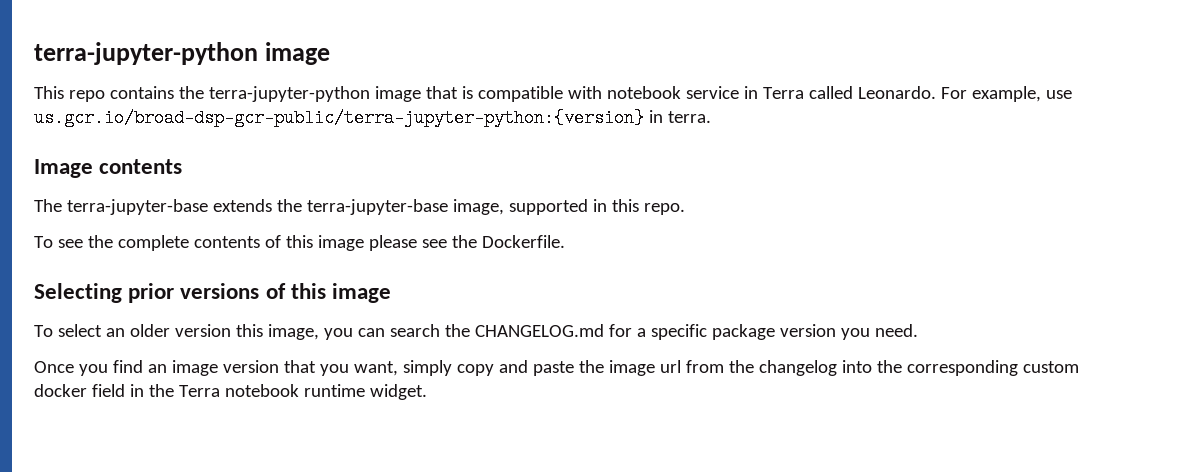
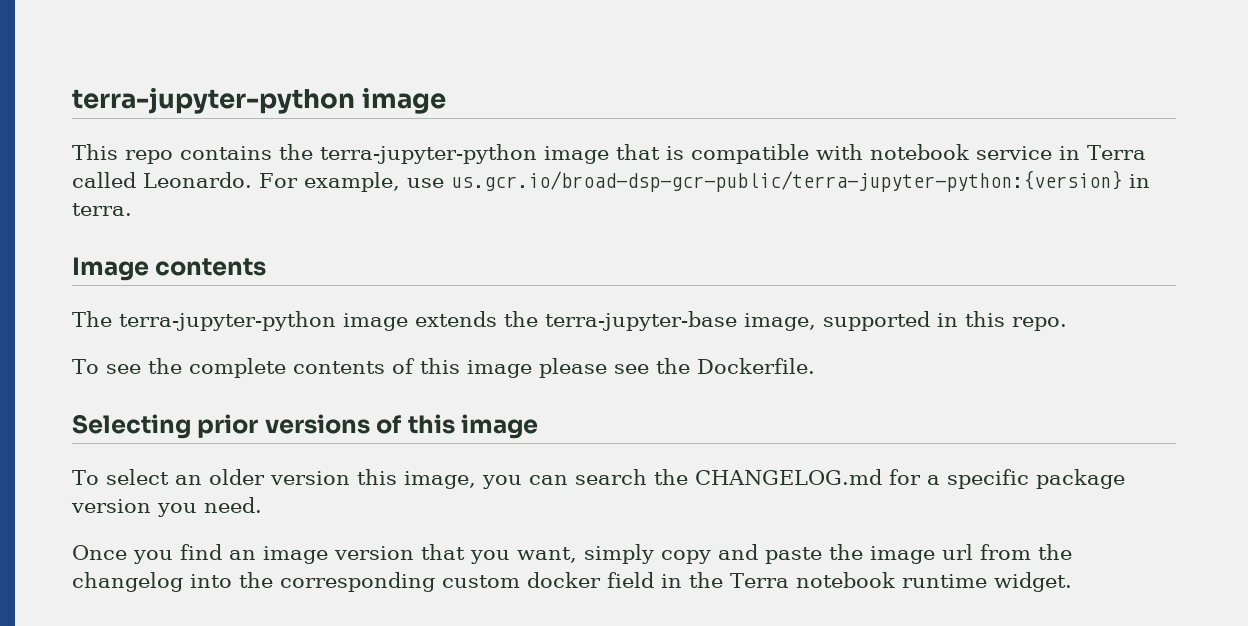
[66,199,208,215] terra-jupyter-base -> [119,311,408,331] terra-jupyter-python image

